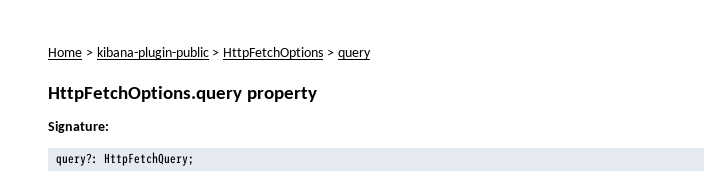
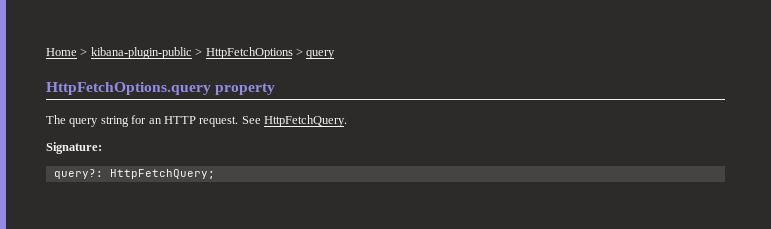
(318, 94) none -> [46,115,347,127] // The query string for an HTTP request. See HttpFetchQuery.

